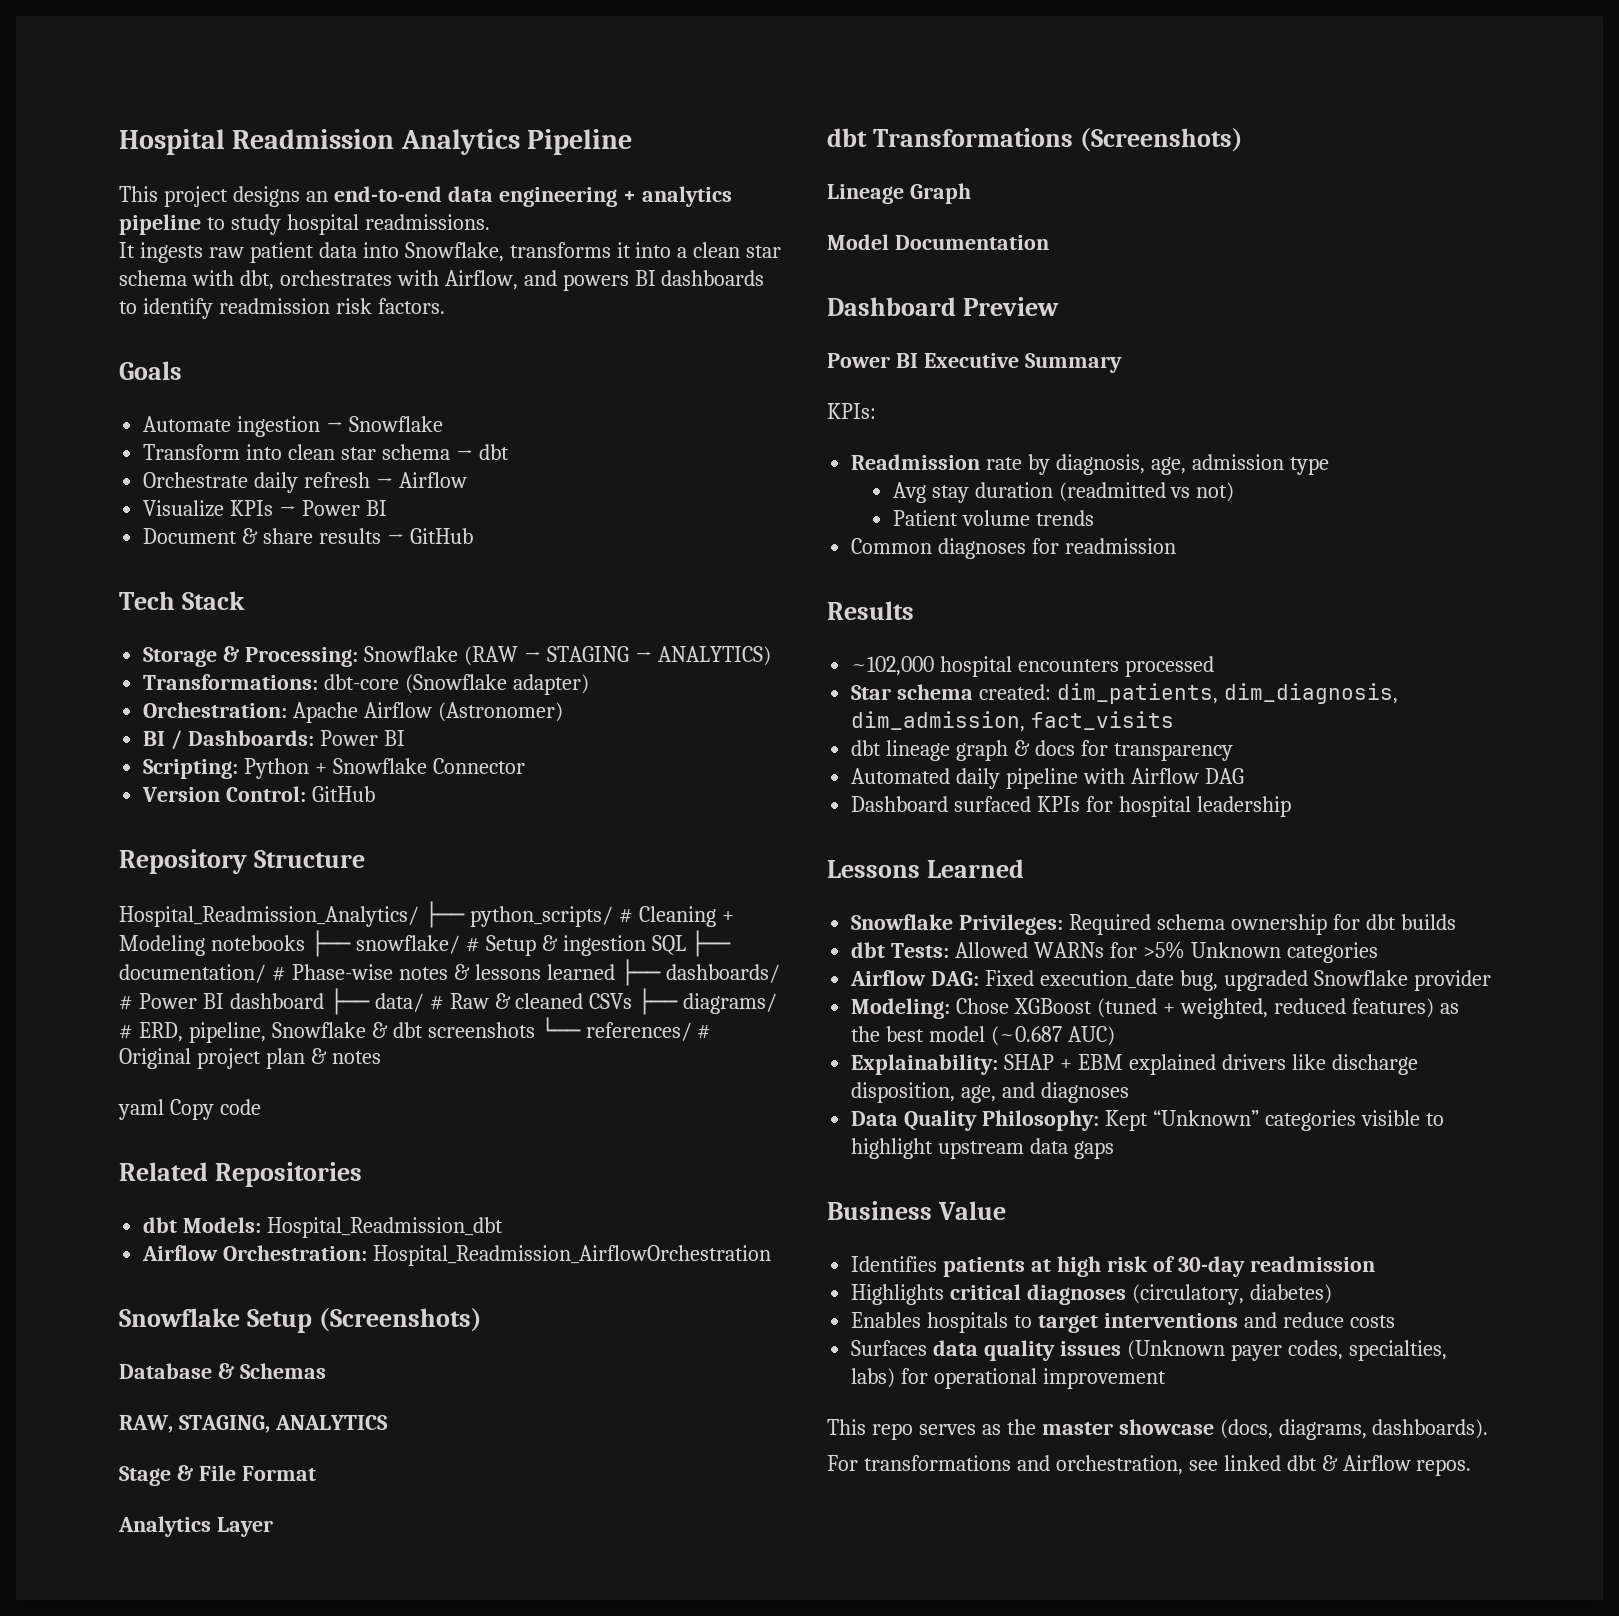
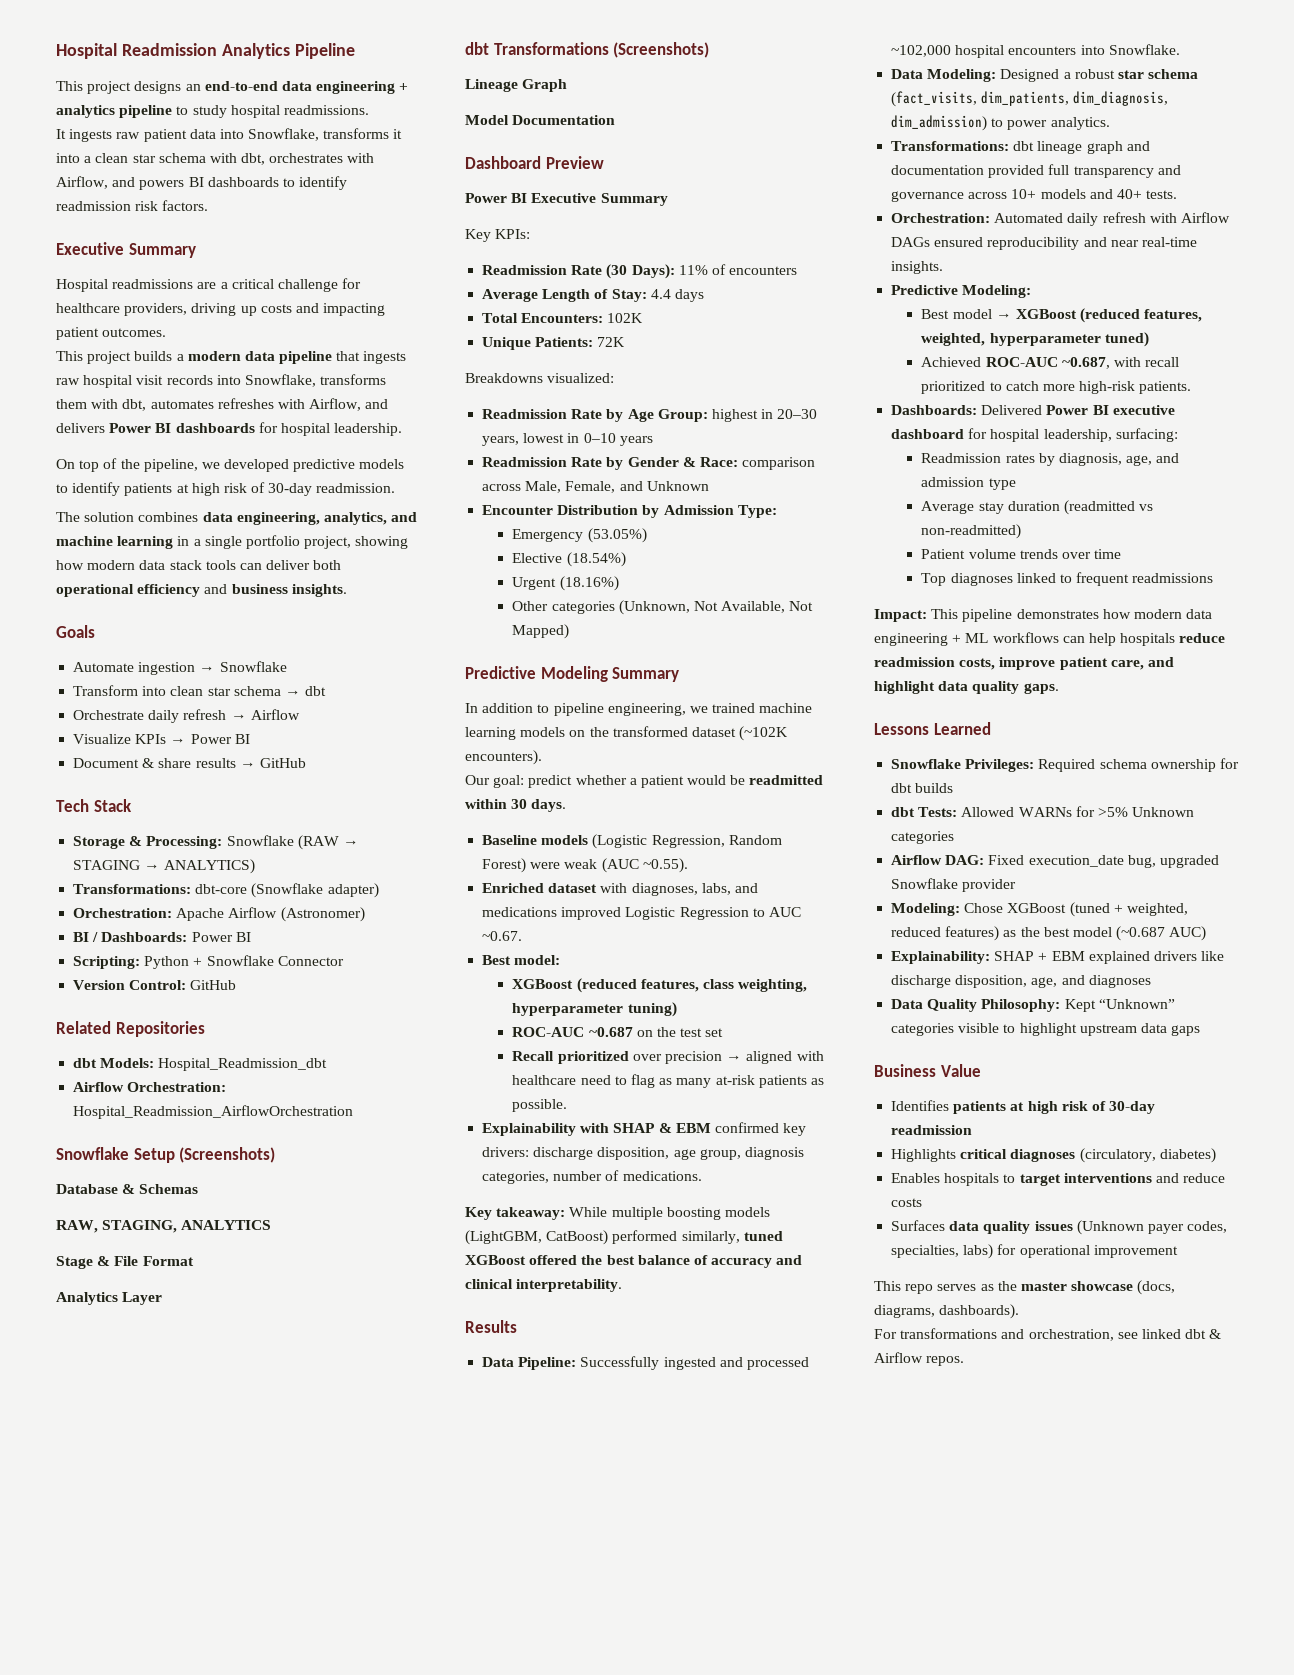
(445, 306) none -> [56,242,196,258] [56,278,362,292] [56,303,386,316] [56,327,167,340] [56,351,407,364] [56,374,387,388] [56,398,389,411] [56,422,403,436] [56,458,405,472] [56,482,396,496] [56,512,418,525] [56,535,409,549] [56,560,342,570] [56,584,347,597] // Executive Summary // Hospital readmissions are a critical challenge for healthcare providers, driving up costs and impacting patient outcomes. // This project builds a modern data pipeline that ingests raw hospital visit records into Snowflake, transforms them with dbt, automates refreshes with Airflow, and delivers Power BI dashboards for hospital leadership. // On top of the pipeline, we developed predictive models to identify patients at high risk of 30-day readmission. // The solution combines data engineering, analytics, and machine learning in a single portfolio project, showing how modern data stack tools can deliver both operational efficiency and business insights.
[119,849,365,874] [119,901,734,928] [119,930,732,957] [119,959,780,986] [119,988,778,1015] [119,1017,712,1043] [119,1048,381,1069] [118,1099,261,1120] // Repository Structure // Hospital_Readmission_Analytics/ ├── python_scripts/ # Cleaning + Modeling notebooks ├── snowflake/ # Setup & ingestion SQL ├── documentation/ # Phase-wise notes & lessons learned ├── dashboards/ # Power BI dashboard ├── data/ # Raw & cleaned CSVs ├── diagrams/ # ERD, pipeline, Snowflake & dbt screenshots └── references/ # Original project plan & notes // yaml Copy code -> (237, 985) none
(1122, 363) none -> [465,229,491,242] Key
[986,457,1023,470] rate -> [571,264,798,279] [482,289,704,302] [482,313,644,323] [482,337,626,350] [465,373,615,383] [482,409,818,422] [482,433,653,446] [482,457,816,470] [482,481,709,493] [482,505,777,518] [512,528,647,543] [512,552,626,567] [512,576,619,591] [512,600,814,615] [512,624,570,639] [465,666,680,682] [465,703,813,716] [465,726,789,741] [465,750,542,765] [465,775,824,788] [465,799,567,812] [482,834,782,849] [482,858,688,873] [482,883,758,896] [482,907,801,920] [482,931,523,941] [482,955,561,965] [512,978,808,993] [512,1002,677,1017] [512,1027,724,1037] [512,1051,824,1064] [512,1074,824,1088] [512,1099,568,1112] [482,1122,807,1136] [482,1147,804,1160] [482,1170,702,1184] [465,1207,770,1220] [465,1230,783,1245] [465,1255,803,1268] [465,1279,623,1292] [465,1320,517,1333] [482,1356,809,1370] [891,44,1180,58] [891,69,1199,82] [891,91,1169,107] [891,115,1110,131] [891,141,1150,154] [891,164,1181,178] [891,189,1178,202] [891,212,1230,226] [891,237,1197,250] [891,261,944,274] [891,285,1032,298] [921,308,1203,323] [921,332,1149,347] [921,357,1180,369] [921,381,1192,394] [891,405,1175,415] [891,428,1178,442] [921,453,1035,463] Rate (30 Days): 11% of encounters // Average Length of Stay: 4.4 days // Total Encounters: 102K // Unique Patients: 72K // Breakdowns visualized: // Readmission Rate by Age Group: highest in 20–30 years, lowest in 0–10 years // Readmission Rate by Gender & Race: comparison across Male, Female, and Unknown // Encounter Distribution by Admission Type: // Emergency (53.05%) // Elective (18.54%) // Urgent (18.16%) // Other categories (Unknown, Not Available, Not Mapped) // Predictive Modeling Summary // In addition to pipeline engineering, we trained machine learning models on the transformed dataset (~102K encounters). // Our goal: predict whether a patient would be readmitted within 30 days. // Baseline models (Logistic Regression, Random Forest) were weak (AUC ~0.55). // Enriched dataset with diagnoses, labs, and medications improved Logistic Regression to AUC ~0.67. // Best model: // XGBoost (reduced features, class weighting, hyperparameter tuning) // ROC-AUC ~0.687 on the test set // Recall prioritized over precision → aligned with healthcare need to flag as many at-risk patients as possible. // Explainability with SHAP & EBM confirmed key drivers: discharge disposition, age group, diagnosis categories, number of medications. // Key takeaway: While multiple boosting models (LightGBM, CatBoost) performed similarly, tuned XGBoost offered the best balance of accuracy and clinical interpretability. // Results // Data Pipeline: Successfully ingested and processed ~102,000 hospital encounters into Snowflake. // Data Modeling: Designed a robust star schema (fact_visits, dim_patients, dim_diagnosis, dim_admission) to power analytics. // Transformations: dbt lineage graph and documentation provided full transparency and governance across 10+ models and 40+ tests. // Orchestration: Automated daily refresh with Airflow DAGs ensured reproducibility and near real-time insights. // Predictive Modeling: // Best model → XGBoost (reduced features, weighted, hyperparameter tuned) // Achieved ROC-AUC ~0.687, with recall prioritized to catch more high-risk patients. // Dashboards: Delivered Power BI executive dashboard for hospital leadership, surfacing: // Readmission rates
(1186, 466) none -> [1156,453,1180,463] and
[892,482,926,503] Avg -> [921,501,975,514] Average
[1196,482,1235,502] not) -> [921,524,1022,539] non-readmitted)
[851,538,1177,559] [827,601,914,620] [851,656,1215,677] [851,683,1398,704] [851,711,1175,732] [851,740,1233,761] [851,768,1244,789] [851,796,1291,817] // Common diagnoses for readmission // Results // ~102,000 hospital encounters processed // Star schema created: dim_patients, dim_diagnosis, dim_admission, fact_visits // dbt lineage graph & docs for transparency // Automated daily pipeline with Airflow DAG // Dashboard surfaced KPIs for hospital leadership -> [1061,549,1122,559] [921,572,1214,586] [874,609,1213,622] [874,632,1226,646] [874,657,1174,670] [874,681,1059,694] over time // Top diagnoses linked to frequent readmissions // Impact: This pipeline demonstrates how modern data engineering + ML workflows can help hospitals reduce readmission costs, improve patient care, and highlight data quality gaps.

